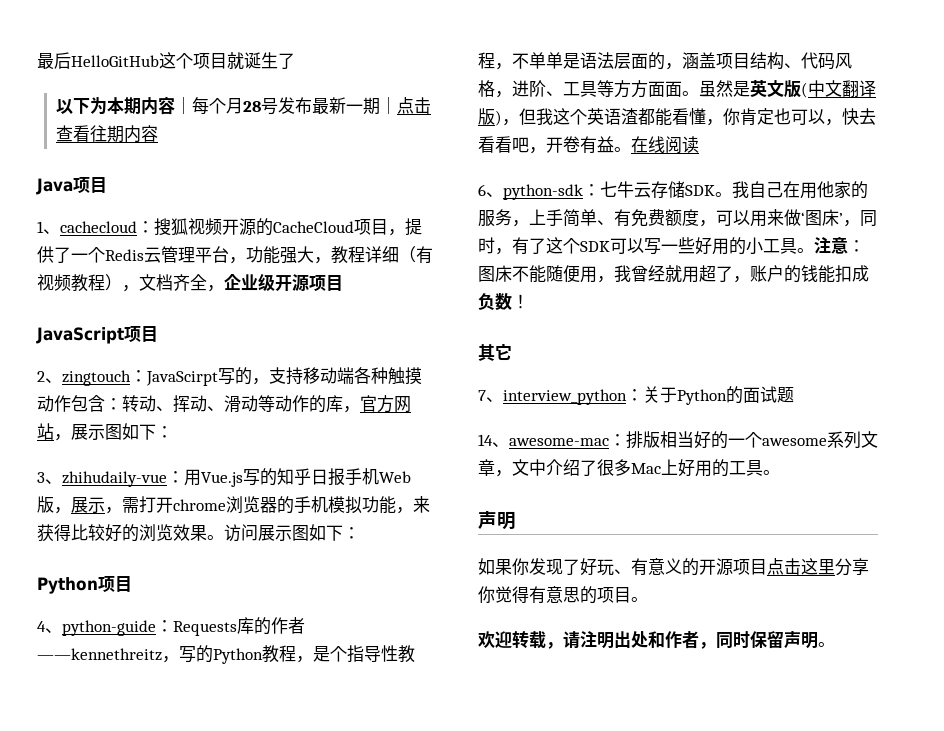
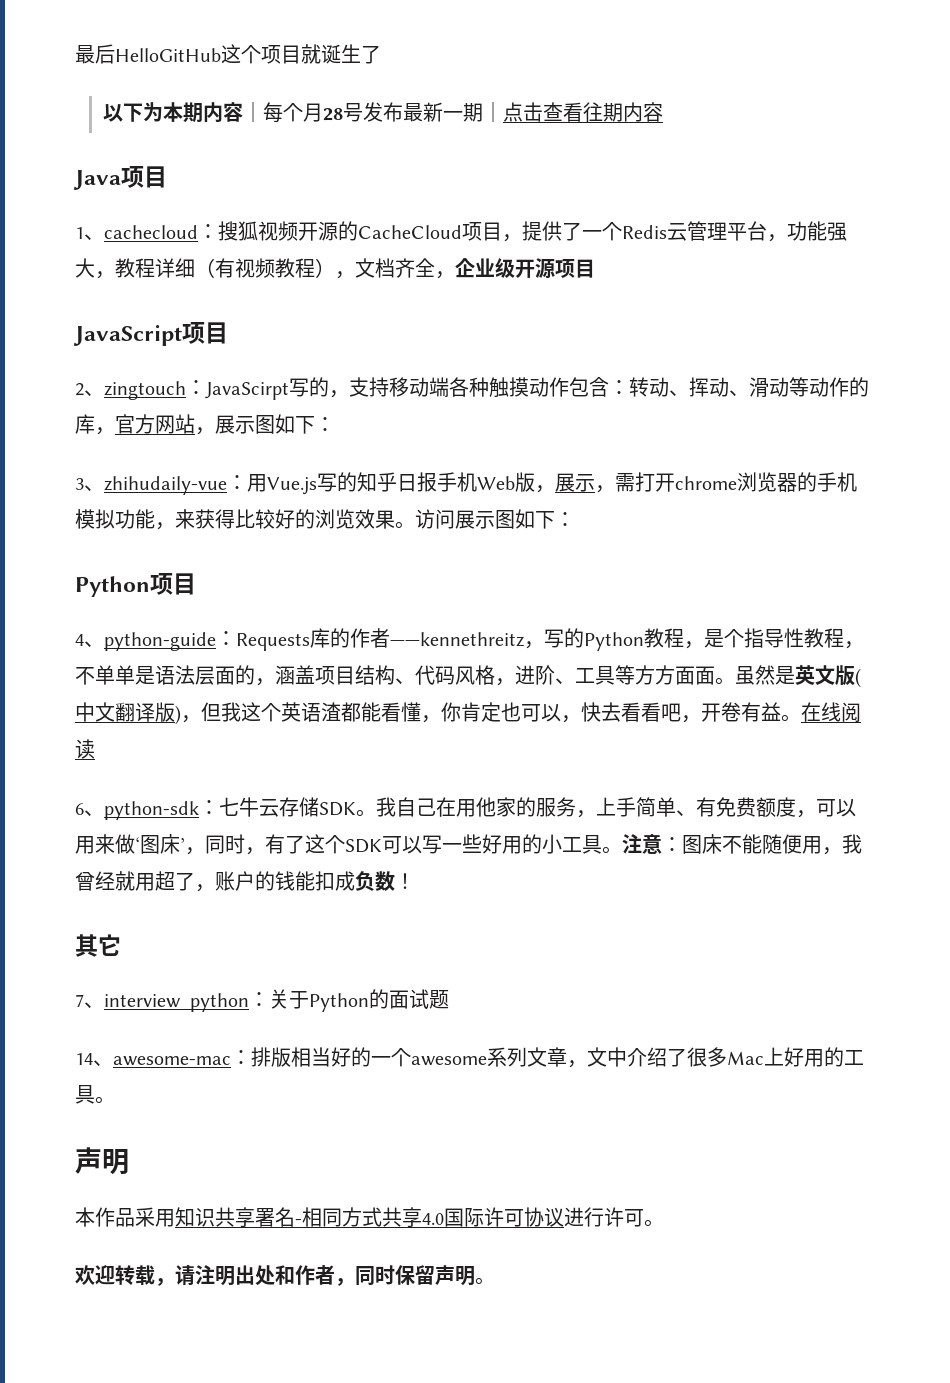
[478,558,869,576] [478,586,631,604] 如果你发现了好玩、有意义的开源项目点击这里分享你觉得有意思的项目 -> [75,1207,644,1228] 本作品采用知识共享署名-相同方式共享4.0国际许可协议进行许可

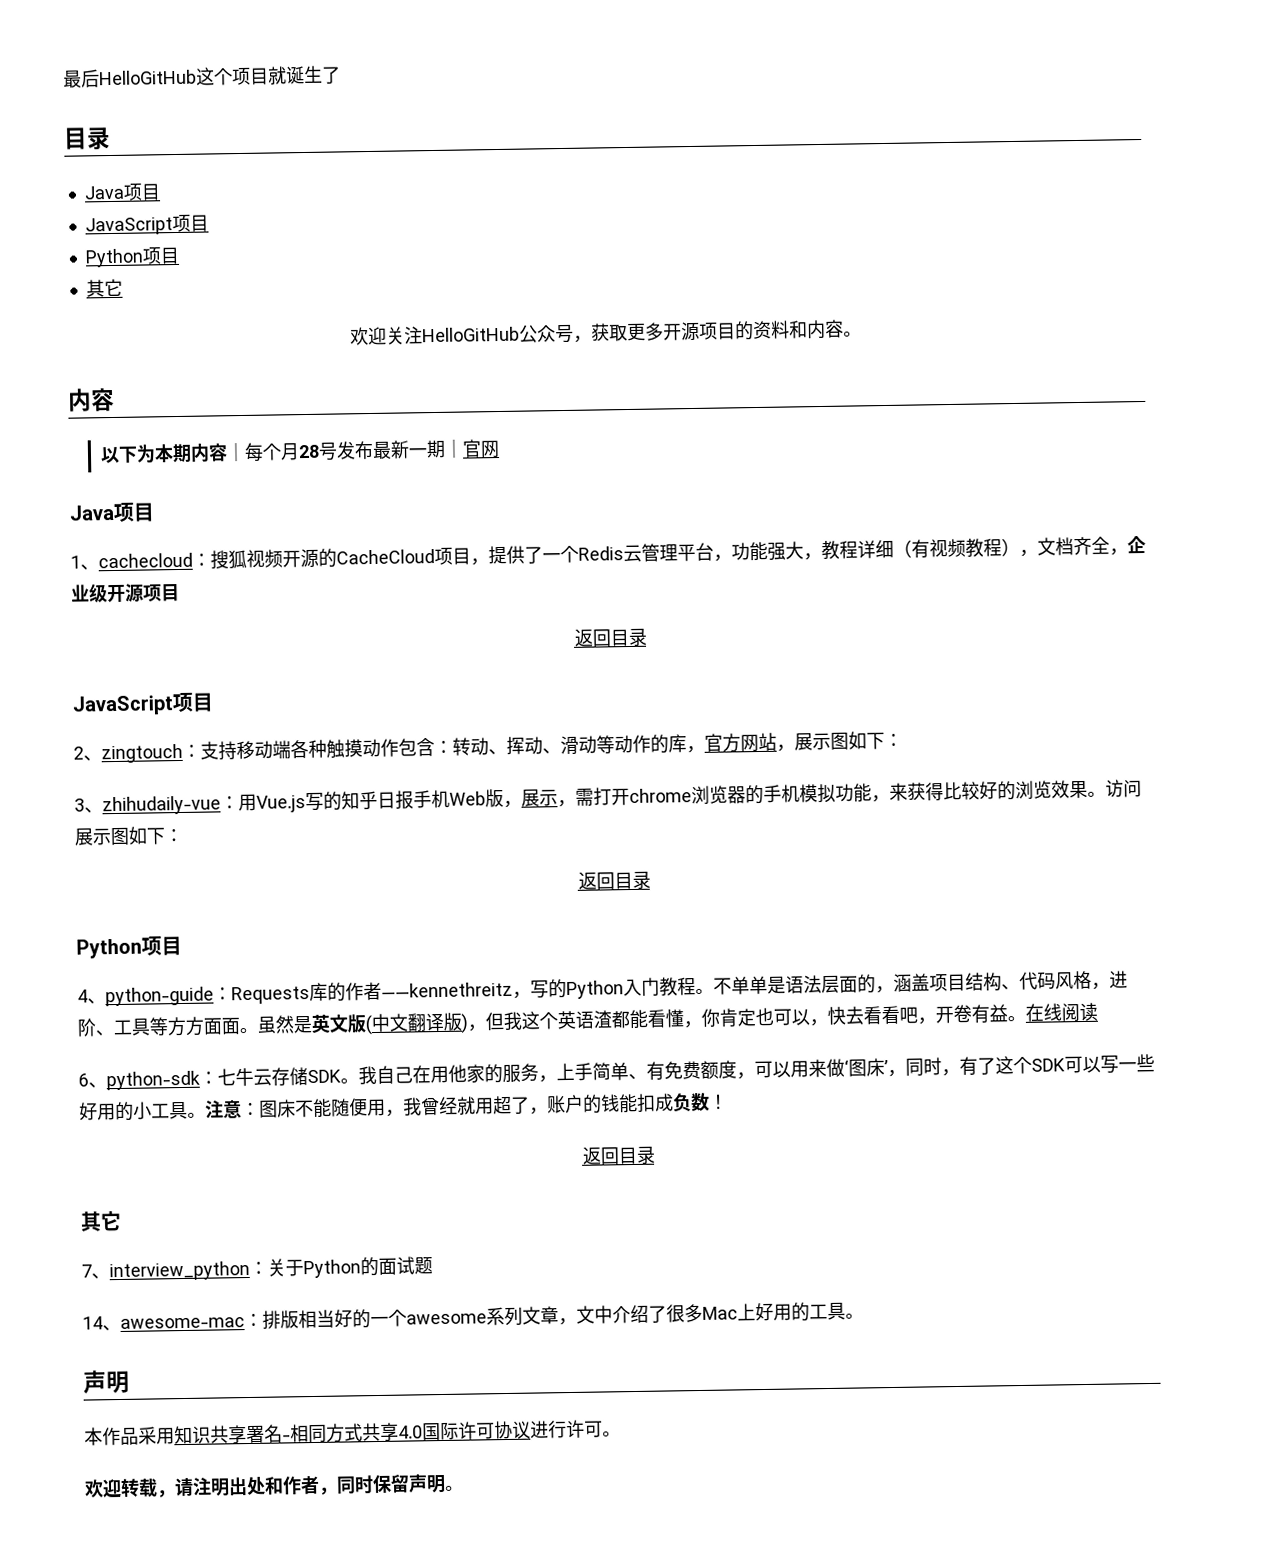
(381, 54) none -> [63,127,111,151] [83,183,161,201] [84,214,209,236] [84,246,180,268] [85,278,123,298] [350,319,862,346] [67,387,115,412] // 目录 // Java项目 // JavaScript项目 // Python项目 // 其它 // 欢迎关注HelloGitHub公众号，获取更多开源项目的资料和内容。 // 内容
[502,102,663,122] 点击查看往期内容 -> [461,439,500,459] 官网
(595, 268) none -> [573,627,648,647] // 返回目录
[205,377,349,400] JavaScirpt写的， -> (201, 751) none
(575, 519) none -> [577,870,651,890] // 返回目录
[644,628,864,649] 教程，是个指导性教程， -> [623,977,714,997] 入门教程。
(415, 881) none -> [581,1145,656,1165] // 返回目录

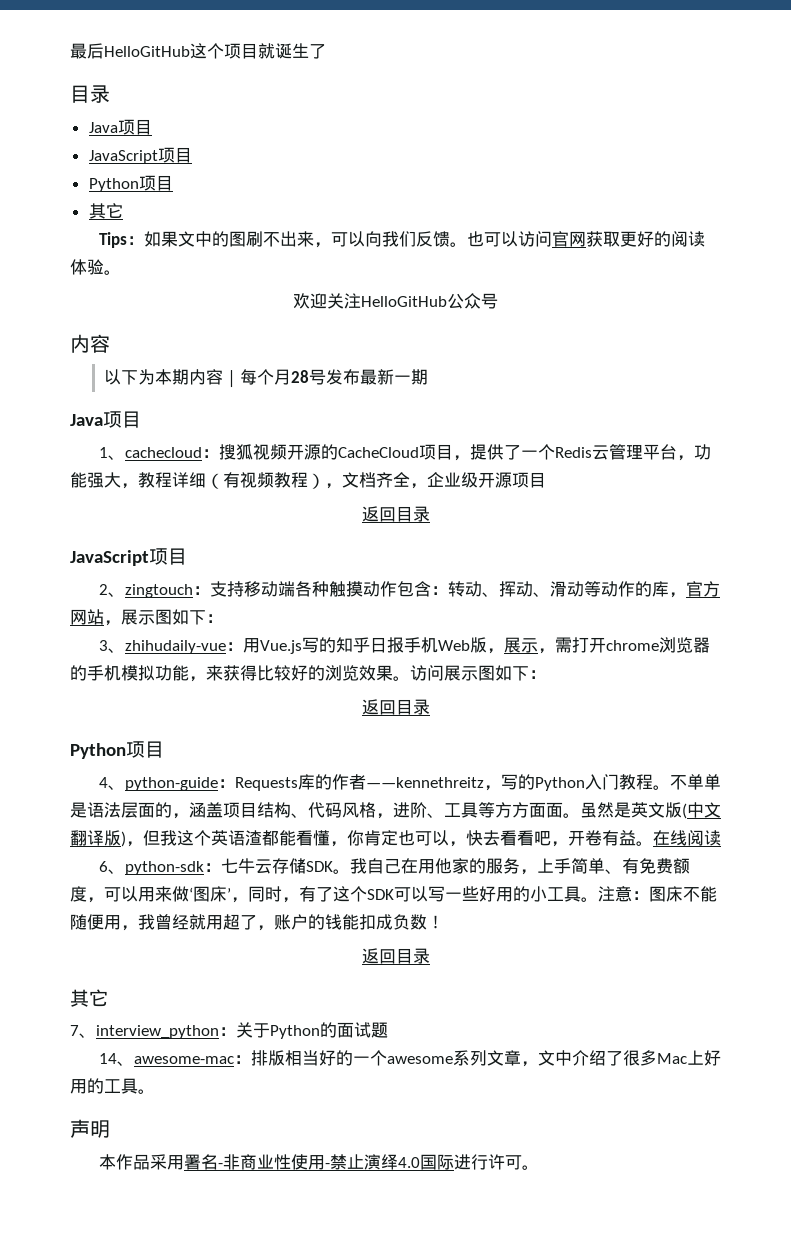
(123, 287) none -> [98,231,705,248] [70,259,121,275] // Tips：如果文中的图刷不出来，可以向我们反馈。也可以访问官网获取更好的阅读体验。
[573,319,862,343] ，获取更多开源项目的资料和内容。 -> (498, 301) none
[443,439,500,459] ｜官网 -> (428, 377) none
[174,1419,621,1445] [84,1473,446,1498] 知识共享署名-相同方式共享4.0国际许可协议进行许可。 // 欢迎转载，请注明出处和作者，同时保留声明 -> [183,1154,522,1170] 署名-非商业性使用-禁止演绎4.0国际进行许可

